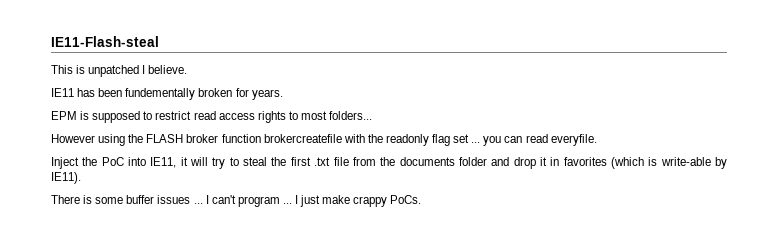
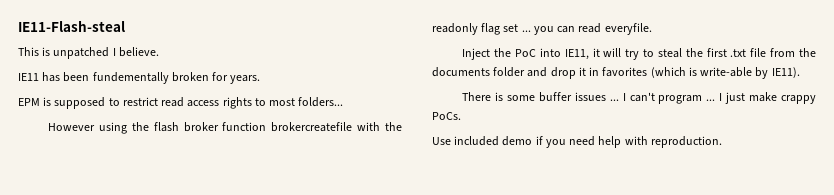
[146,134,184,143] FLASH -> [153,122,179,132] flash
(422, 199) none -> [432,136,722,148] // Use included demo if you need help with reproduction.

